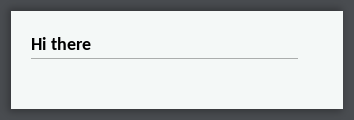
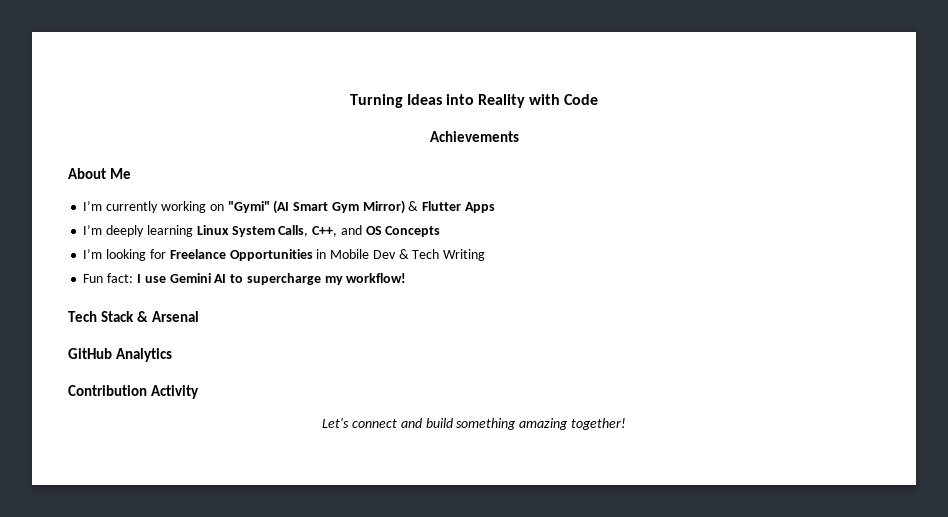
[31,37,91,50] Hi there -> [349,94,599,108] [429,131,519,142] [68,168,131,179] [83,200,495,214] [83,225,441,237] [83,249,486,261] [83,273,407,285] [68,311,199,322] [68,348,172,362] [68,385,199,399] [322,418,626,430] Turning Ideas into Reality with Code // Achievements // About Me // I’m currently working on "Gymi" (AI Smart Gym Mirror) & Flutter Apps // I’m deeply learning Linux System Calls, C++, and OS Concepts // I’m looking for Freelance Opportunities in Mobile Dev & Tech Writing // Fun fact: I use Gemini AI to supercharge my workflow! // Tech Stack & Arsenal // GitHub Analytics // Contribution Activity // Let's connect and build something amazing together!

